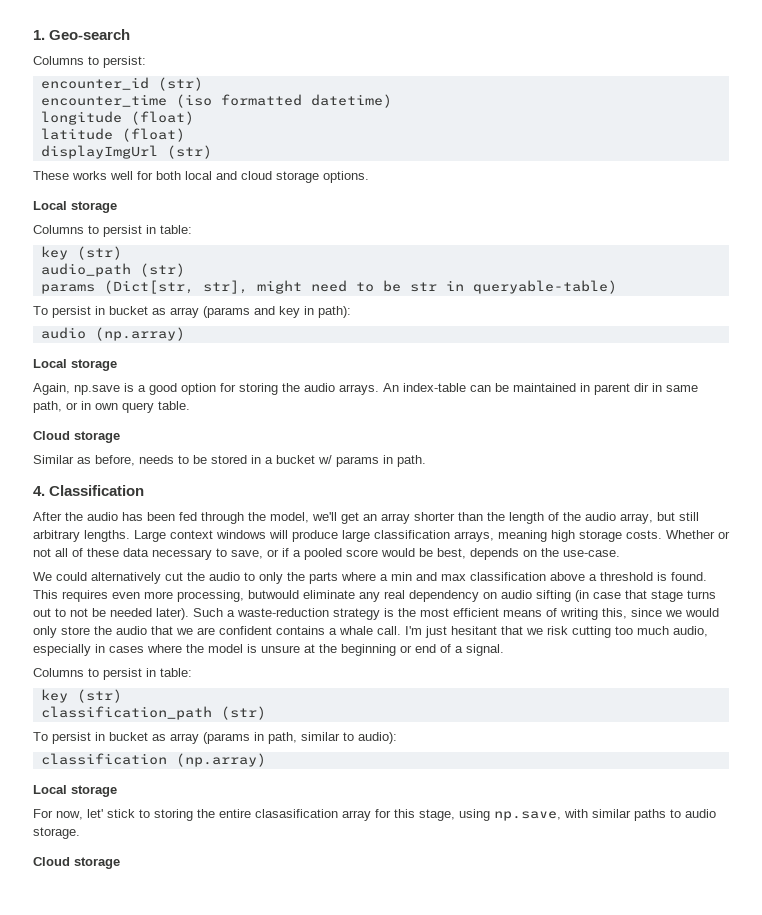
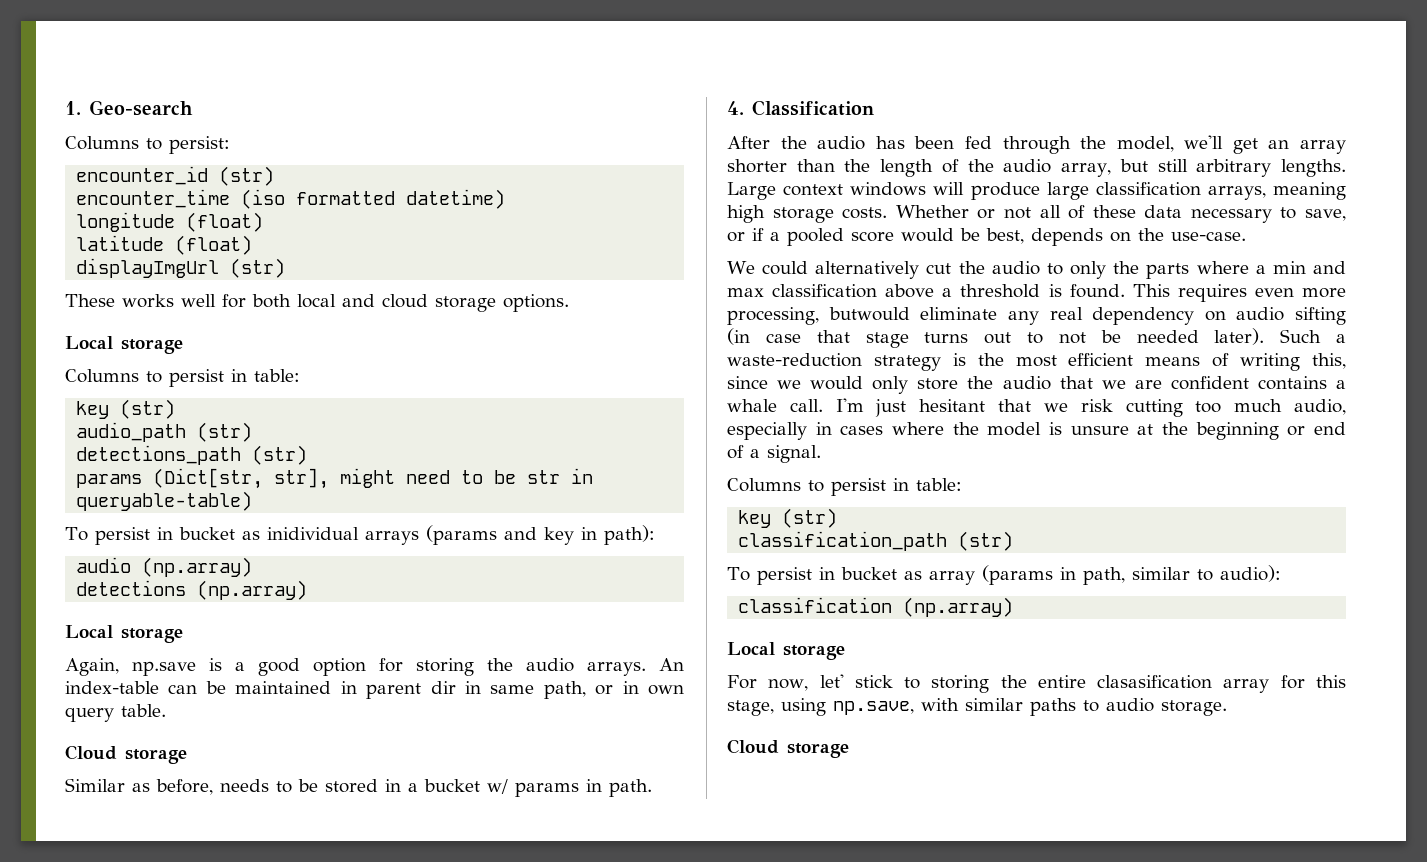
(185, 270) none -> [76,445,308,465] // detections_path (str)
[170,307,199,318] array -> [266,527,419,545] inidividual arrays
(185, 334) none -> [76,580,308,600] // detections (np.array)

